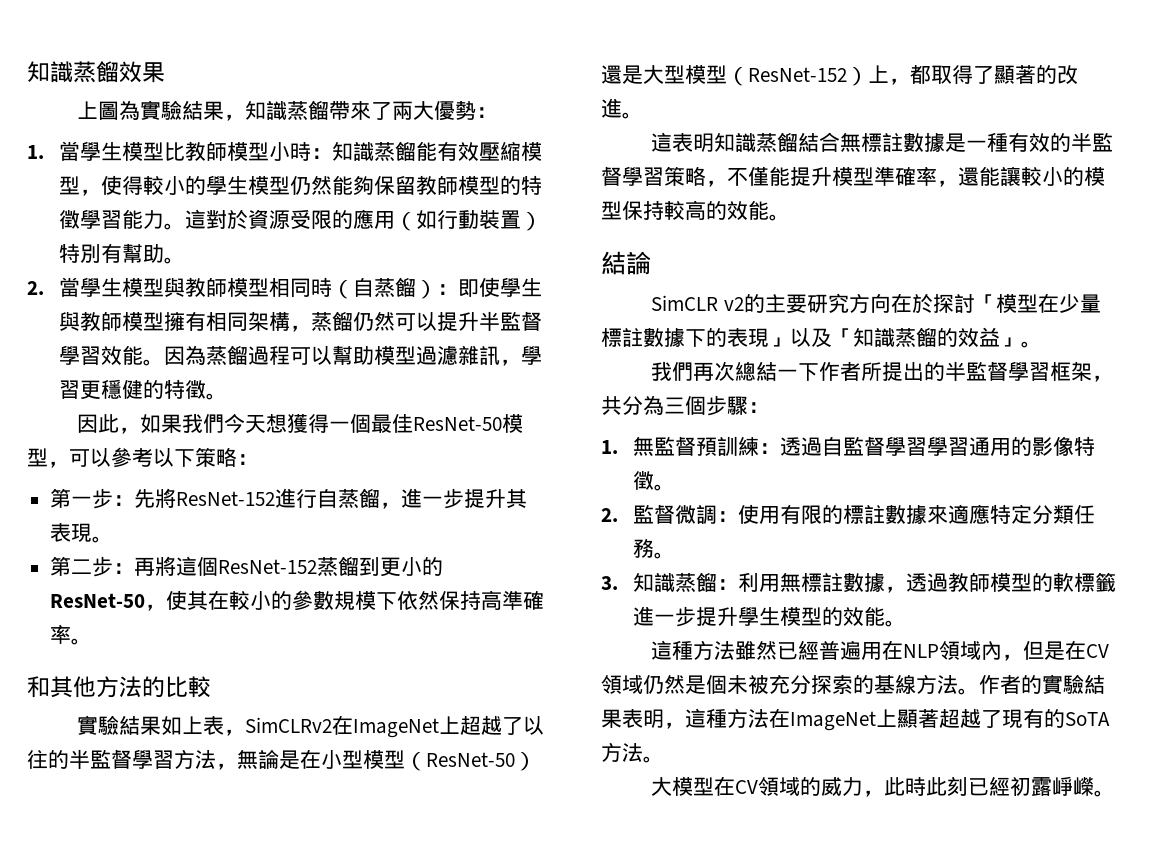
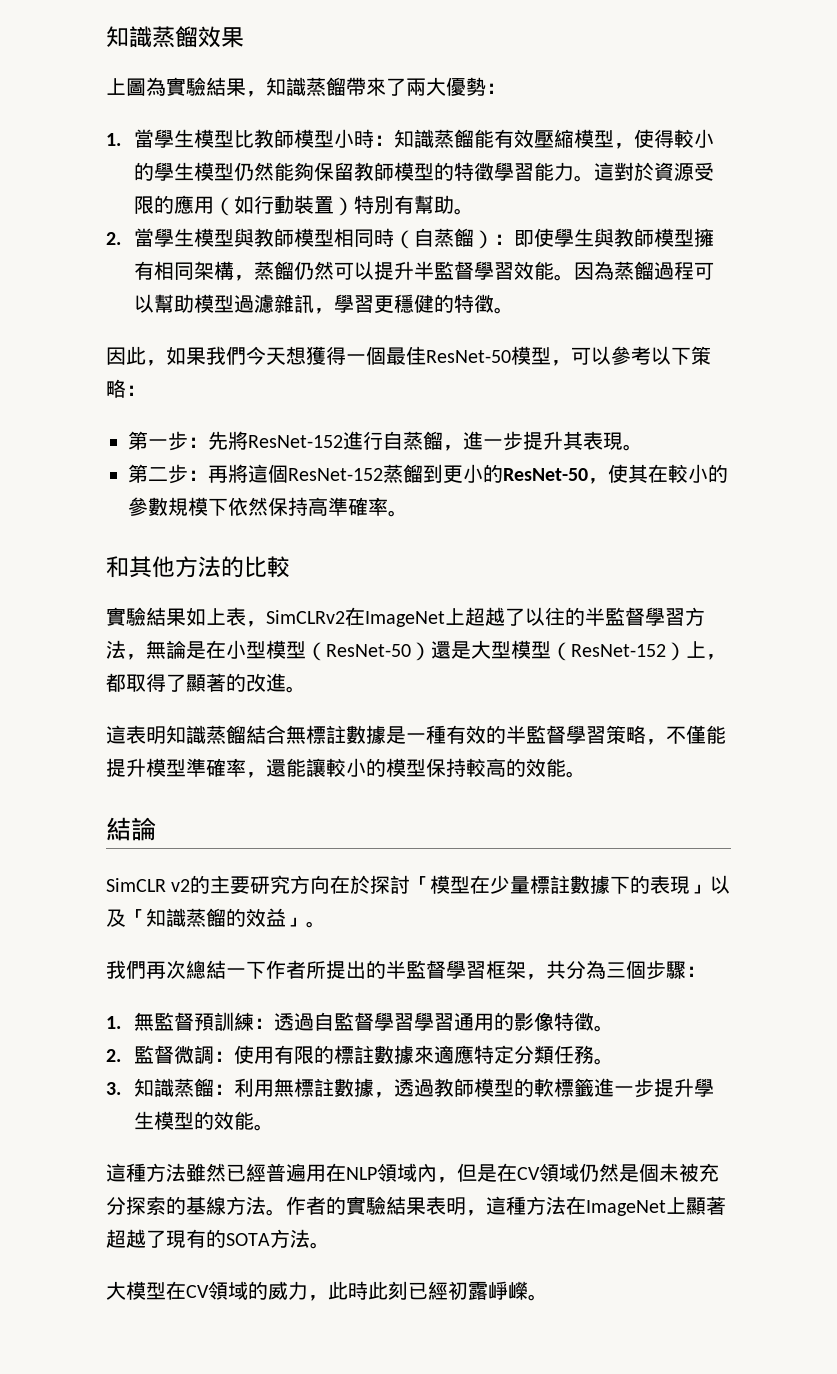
[1065,712,1110,726] SoTA -> [226,1233,270,1246] SOTA

